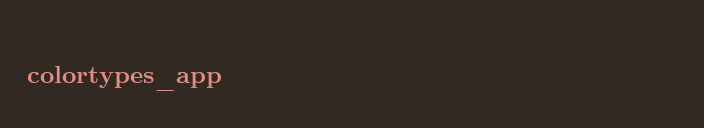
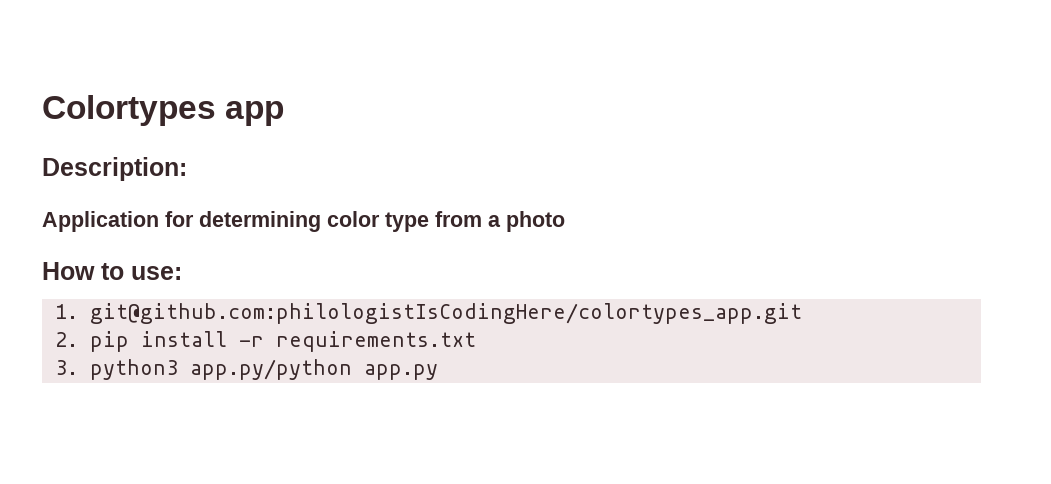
[27,66,222,91] colortypes_app -> [42,95,285,126] [42,157,187,181] [42,211,565,232] [42,262,182,280] [54,303,802,324] [54,331,476,352] [54,359,438,380] Сolortypes app // Description: // Application for determining color type from a photo // How to use: // 1. git@github.com:philologistIsCodingHere/colortypes_app.git // 2. pip install -r requirements.txt // 3. python3 app.py/python app.py

